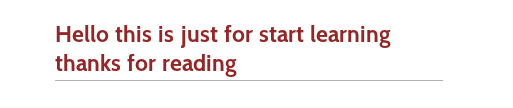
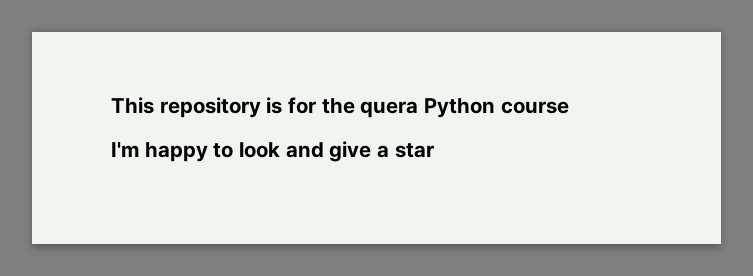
[55,25,392,48] [55,54,238,77] Hello this is just for start learning thanks for reading -> [111,97,569,118] [111,141,434,162] This repository is for the quera Python course // I'm happy to look and give a star

